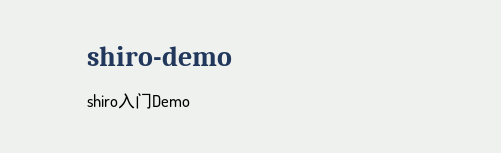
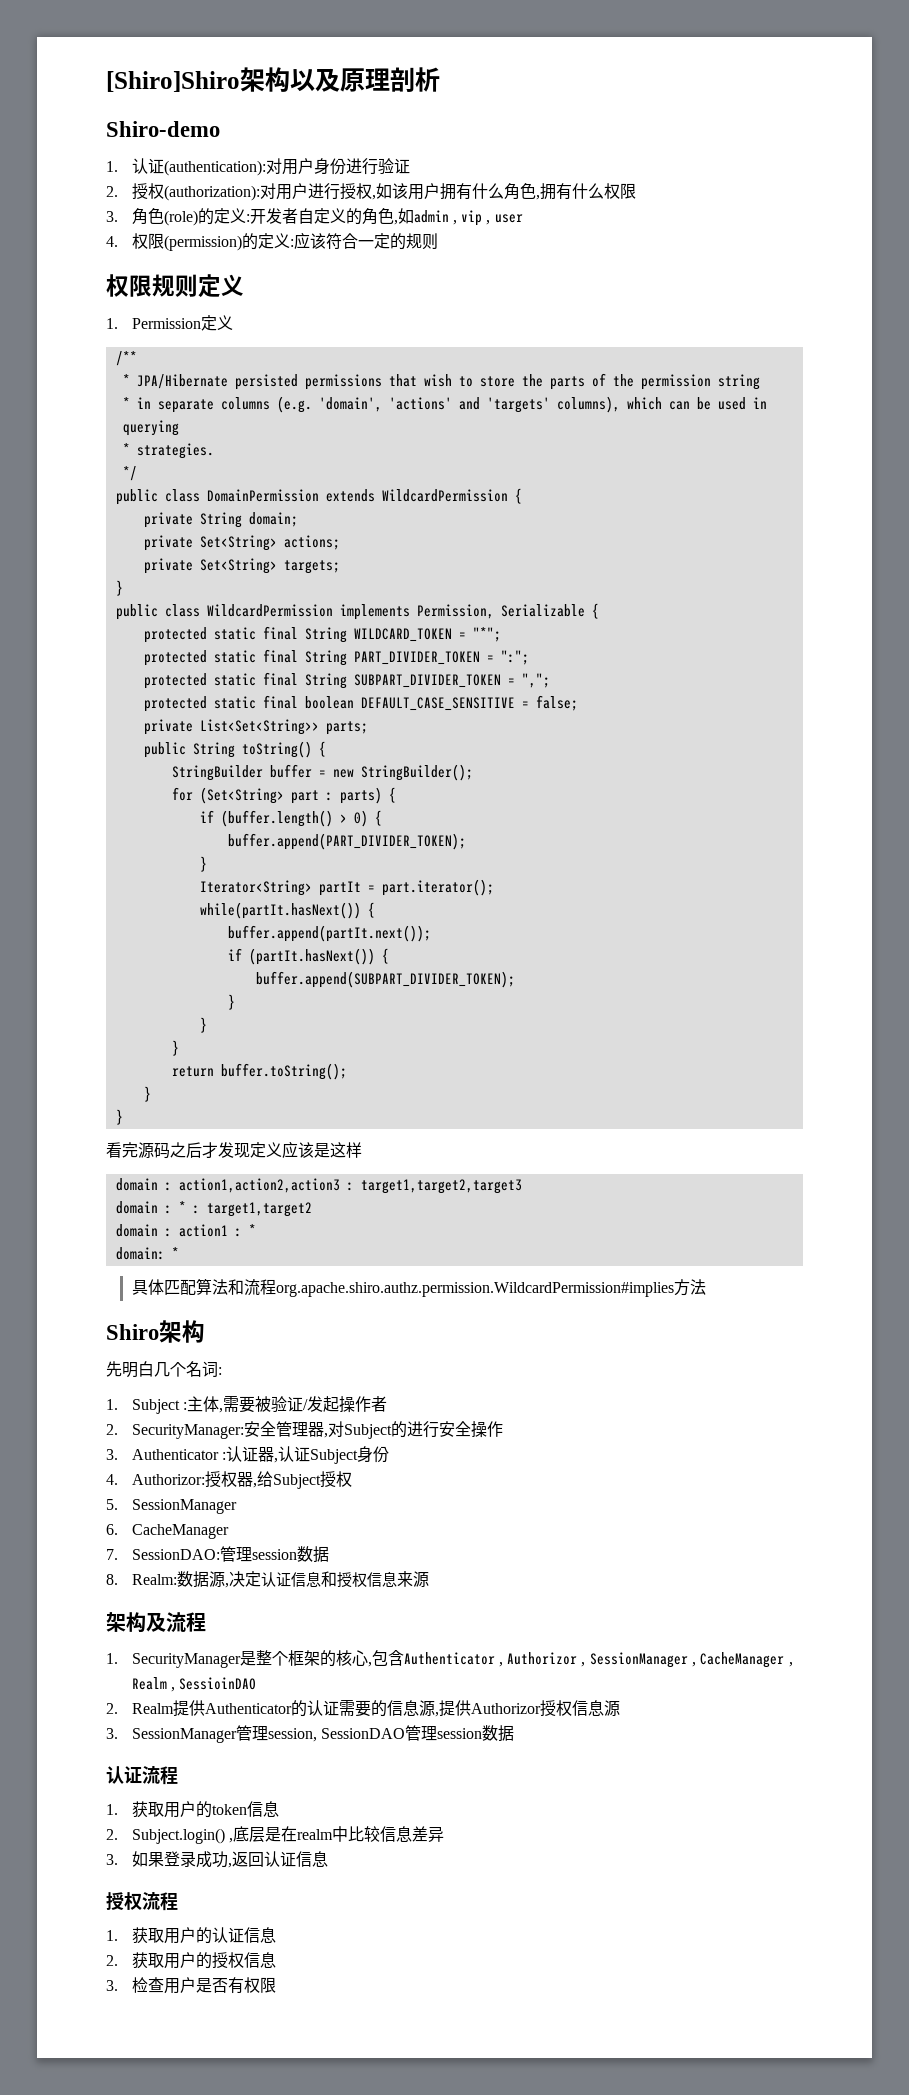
[87,46,232,66] [87,93,190,109] shiro-demo // shiro入门Demo -> [106,67,440,92] [106,121,220,137] [106,158,410,176] [106,183,636,201] [106,208,523,226] [106,232,438,251] [106,274,244,298] [106,315,233,331] [115,351,137,366] [122,373,760,390] [122,396,767,413] [122,420,179,436] [122,443,214,459] [122,466,137,481] [115,488,522,505] [143,512,298,528] [143,535,340,551] [143,558,340,574] [115,580,123,596] [115,603,599,620] [143,626,501,643] [143,649,529,666] [143,672,550,689] [143,695,578,712] [143,719,368,735] [143,741,326,758] [171,764,473,781] [171,787,396,804] [199,810,382,827] [227,833,466,850] [199,856,207,872] [199,879,494,896] [199,902,375,919] [227,925,431,942] [227,948,389,965] [255,971,515,988] [227,994,235,1010] [199,1017,207,1033] [171,1040,179,1056] [171,1063,347,1080] [143,1086,151,1102] [115,1109,123,1125] [106,1141,362,1159] [115,1178,522,1194] [115,1201,312,1217] [115,1224,256,1237] [115,1247,179,1260] [131,1278,706,1297] [106,1320,205,1343] [106,1361,222,1378] [106,1396,387,1414] [106,1421,503,1439] [106,1446,389,1464] [106,1471,352,1489] [106,1499,237,1514] [106,1524,229,1539] [106,1546,329,1563] [106,1571,429,1588] [106,1612,206,1633] [106,1650,793,1668] [131,1677,257,1692] [106,1700,620,1717] [106,1725,514,1743] [106,1766,178,1785] [106,1801,279,1818] [106,1826,444,1844] [106,1851,328,1868] [106,1892,178,1911] [106,1927,276,1944] [106,1952,276,1969] [106,1977,276,1994] [Shiro]Shiro架构以及原理剖析 // Shiro-demo // 1.认证(authentication):对用户身份进行验证 // 2.授权(authorization):对用户进行授权,如该用户拥有什么角色,拥有什么权限 // 3.角色(role)的定义:开发者自定义的角色,如admin , vip , user // 4.权限(permission)的定义:应该符合一定的规则 // 权限规则定义 // 1. Permission定义 // /** // * JPA/Hibernate persisted permissions that wish to store the parts of the permission string // * in separate columns (e.g. 'domain', 'actions' and 'targets' columns), which can be used in querying // * strategies. // */ // public class DomainPermission extends WildcardPermission { // private String domain; // private Set<String> actions; // private Set<String> targets; // } // public class WildcardPermission implements Permission, Serializable { // protected static final String WILDCARD_TOKEN = "*"; // protected static final String PART_DIVIDER_TOKEN = ":"; // protected static final String SUBPART_DIVIDER_TOKEN = ","; // protected static final boolean DEFAULT_CASE_SENSITIVE = false; // private List<Set<String>> parts; // public String toString() { // StringBuilder buffer = new StringBuilder(); // for (Set<String> part : parts) { // if (buffer.length() > 0) { // buffer.append(PART_DIVIDER_TOKEN); // } // Iterator<String> partIt = part.iterator(); // while(partIt.hasNext()) { // buffer.append(partIt.next()); // if (partIt.hasNext()) { // buffer.append(SUBPART_DIVIDER_TOKEN); // } // } // } // return buffer.toString(); // } // } // 看完源码之后才发现定义应该是这样 // domain : action1,action2,action3 : target1,target2,target3 // domain : * : target1,target2 // domain : action1 : * // domain: * // 具体匹配算法和流程org.apache.shiro.authz.permission.WildcardPermission#implies方法 // Shiro架构 // 先明白几个名词: // 1. Subject :主体,需要被验证/发起操作者 // 2. SecurityManager:安全管理器,对Subject的进行安全操作 // 3. Authenticator :认证器,认证Subject身份 // 4. Authorizor:授权器,给Subject授权 // 5. SessionManager // 6. CacheManager // 7. SessionDAO:管理session数据 // 8. Realm:数据源,决定认证信息和授权信息来源 // 架构及流程 // 1. SecurityManager是整个框架的核心,包含Authenticator , Authorizor , SessionManager , CacheManager , Realm , SessioinDAO // 2. Realm提供Authenticator的认证需要的信息源,提供Authorizor授权信息源 // 3. SessionManager管理session, SessionDAO管理session数据 // 认证流程 // 1.获取用户的token信息 // 2. Subject.login() ,底层是在realm中比较信息差异 // 3.如果登录成功,返回认证信息 // 授权流程 // 1.获取用户的认证信息 // 2.获取用户的授权信息 // 3.检查用户是否有权限

